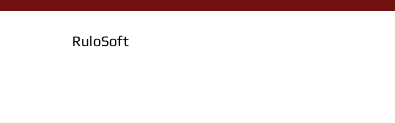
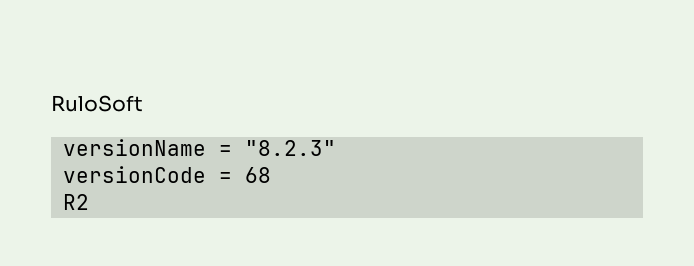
(129, 41) none -> [63,139,337,156] [63,166,272,183] [63,194,90,210] // versionName = "8.2.3" // versionCode = 68 // R2

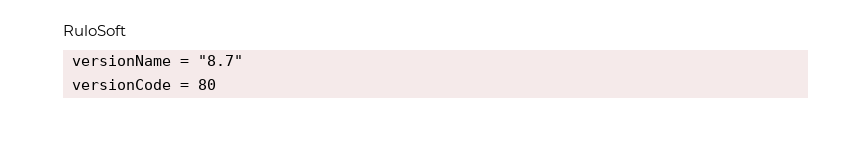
[245,140,337,156] "8.2.3" -> [198,55,243,66] "8.7"
[245,167,272,183] [63,194,90,210] 68 // R2 -> [198,79,216,90] 80

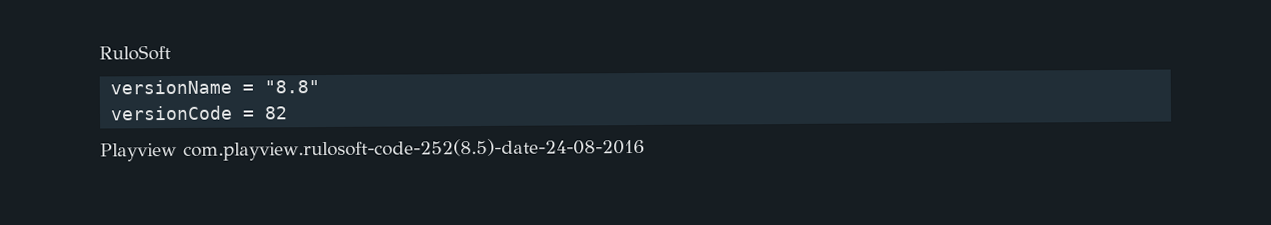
[198,55,243,66] "8.7" -> [264,80,321,94] "8.8"
[198,79,216,90] 80 -> [264,106,289,120] [100,137,645,162] 82 // Playview com.playview.rulosoft-code-252(8.5)-date-24-08-2016

